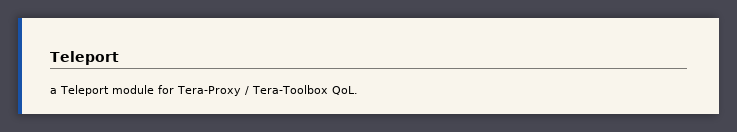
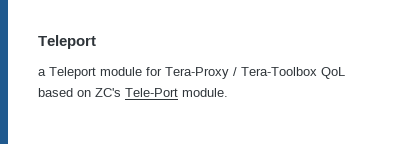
[331,86,358,95] QoL. -> [321,67,345,79] [38,88,228,97] QoL based on ZC's Tele-Port module.

